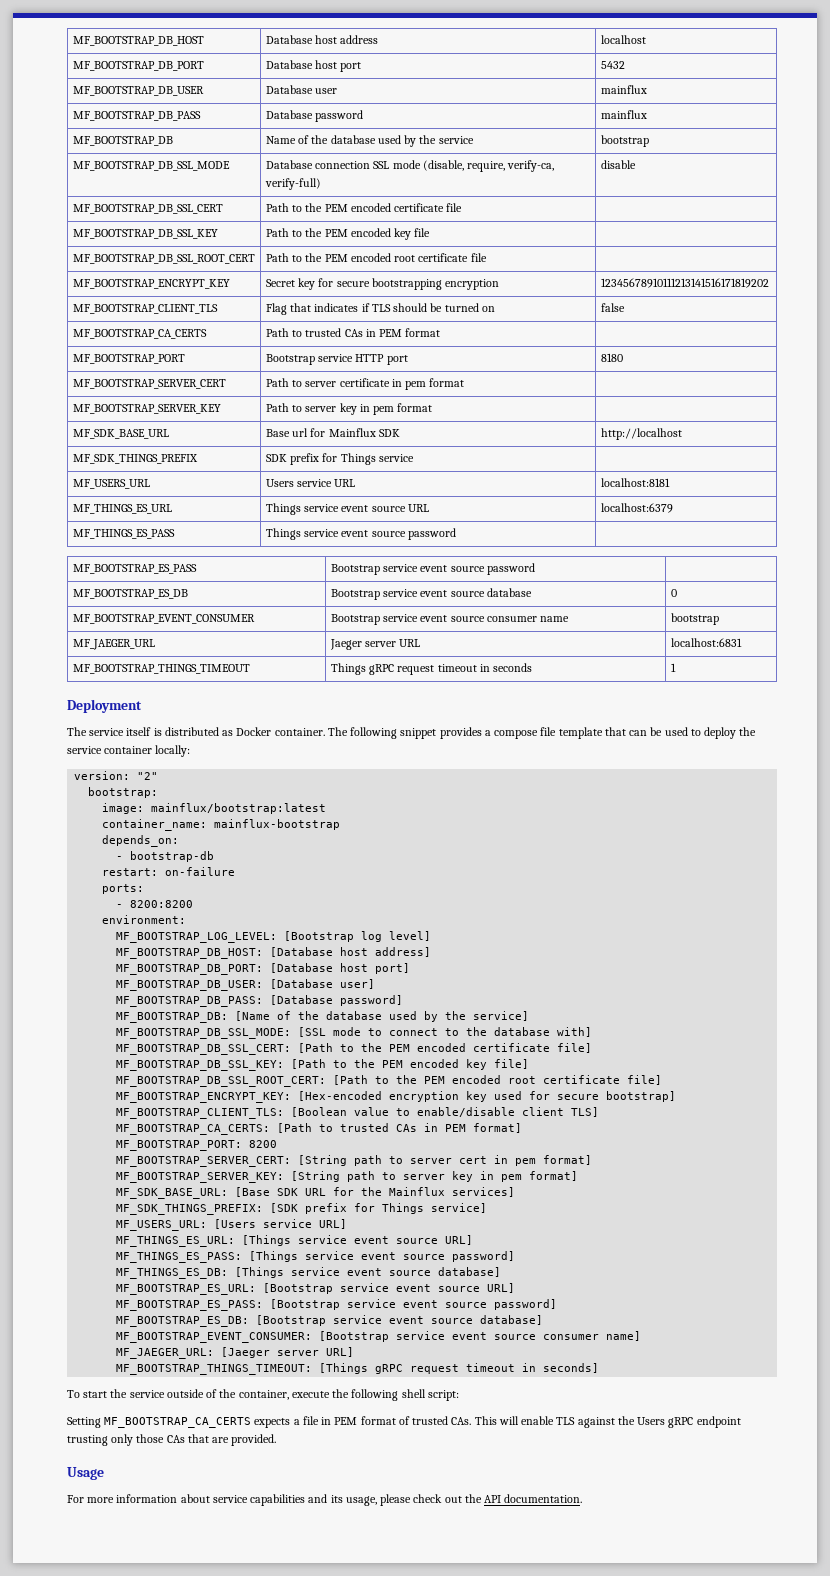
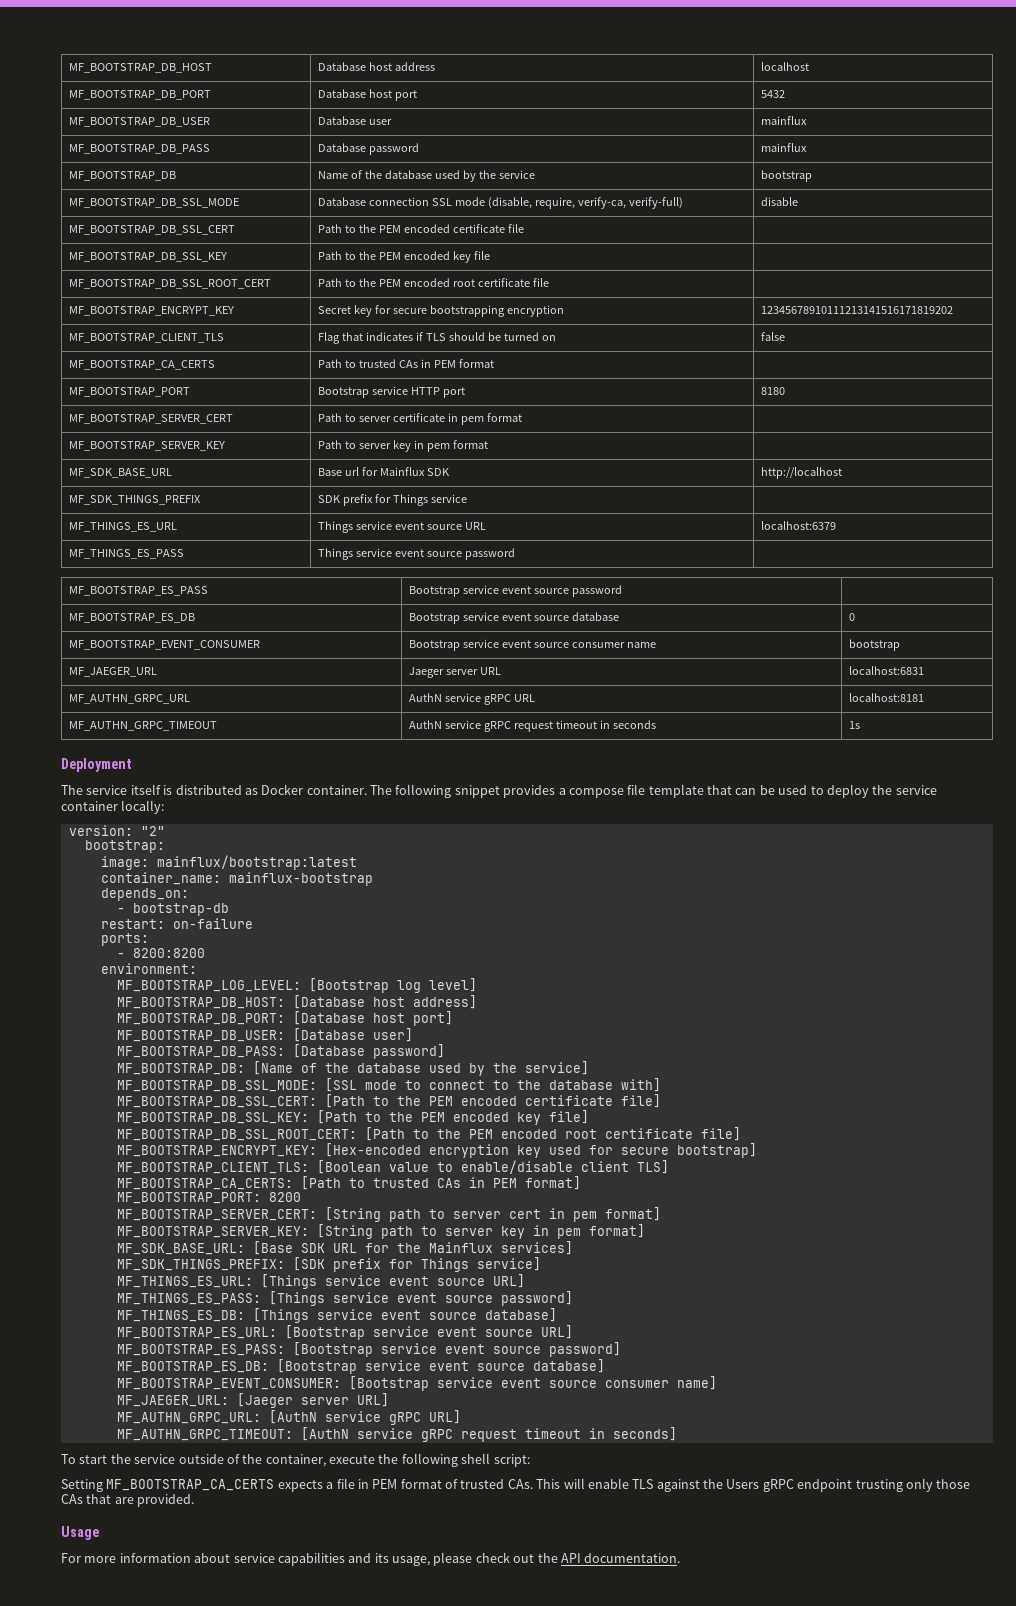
[72,479,150,489] [265,479,356,487] [600,478,670,487] // MF_USERS_URL | Users service URL | localhost:8181 -> (467, 498) none
[72,664,250,674] [330,663,366,675] MF_BOOTSTRAP_THINGS_TIMEOUT | Things -> [68,694,190,704] [408,693,535,705] [848,693,924,702] [68,721,217,731] [408,720,481,729] MF_AUTHN_GRPC_URL | AuthN service gRPC URL | localhost:8181 // MF_AUTHN_GRPC_TIMEOUT | AuthN service
[670,663,676,672] 1 -> [848,721,860,729] 1s
[116,1219,348,1231] // MF_USERS_URL: [Users service URL] -> (541, 1264) none
[116,1363,369,1375] MF_BOOTSTRAP_THINGS_TIMEOUT: [Things -> [116,1410,461,1425] [116,1427,413,1441] MF_AUTHN_GRPC_URL: [AuthN service gRPC URL] // MF_AUTHN_GRPC_TIMEOUT: [AuthN service

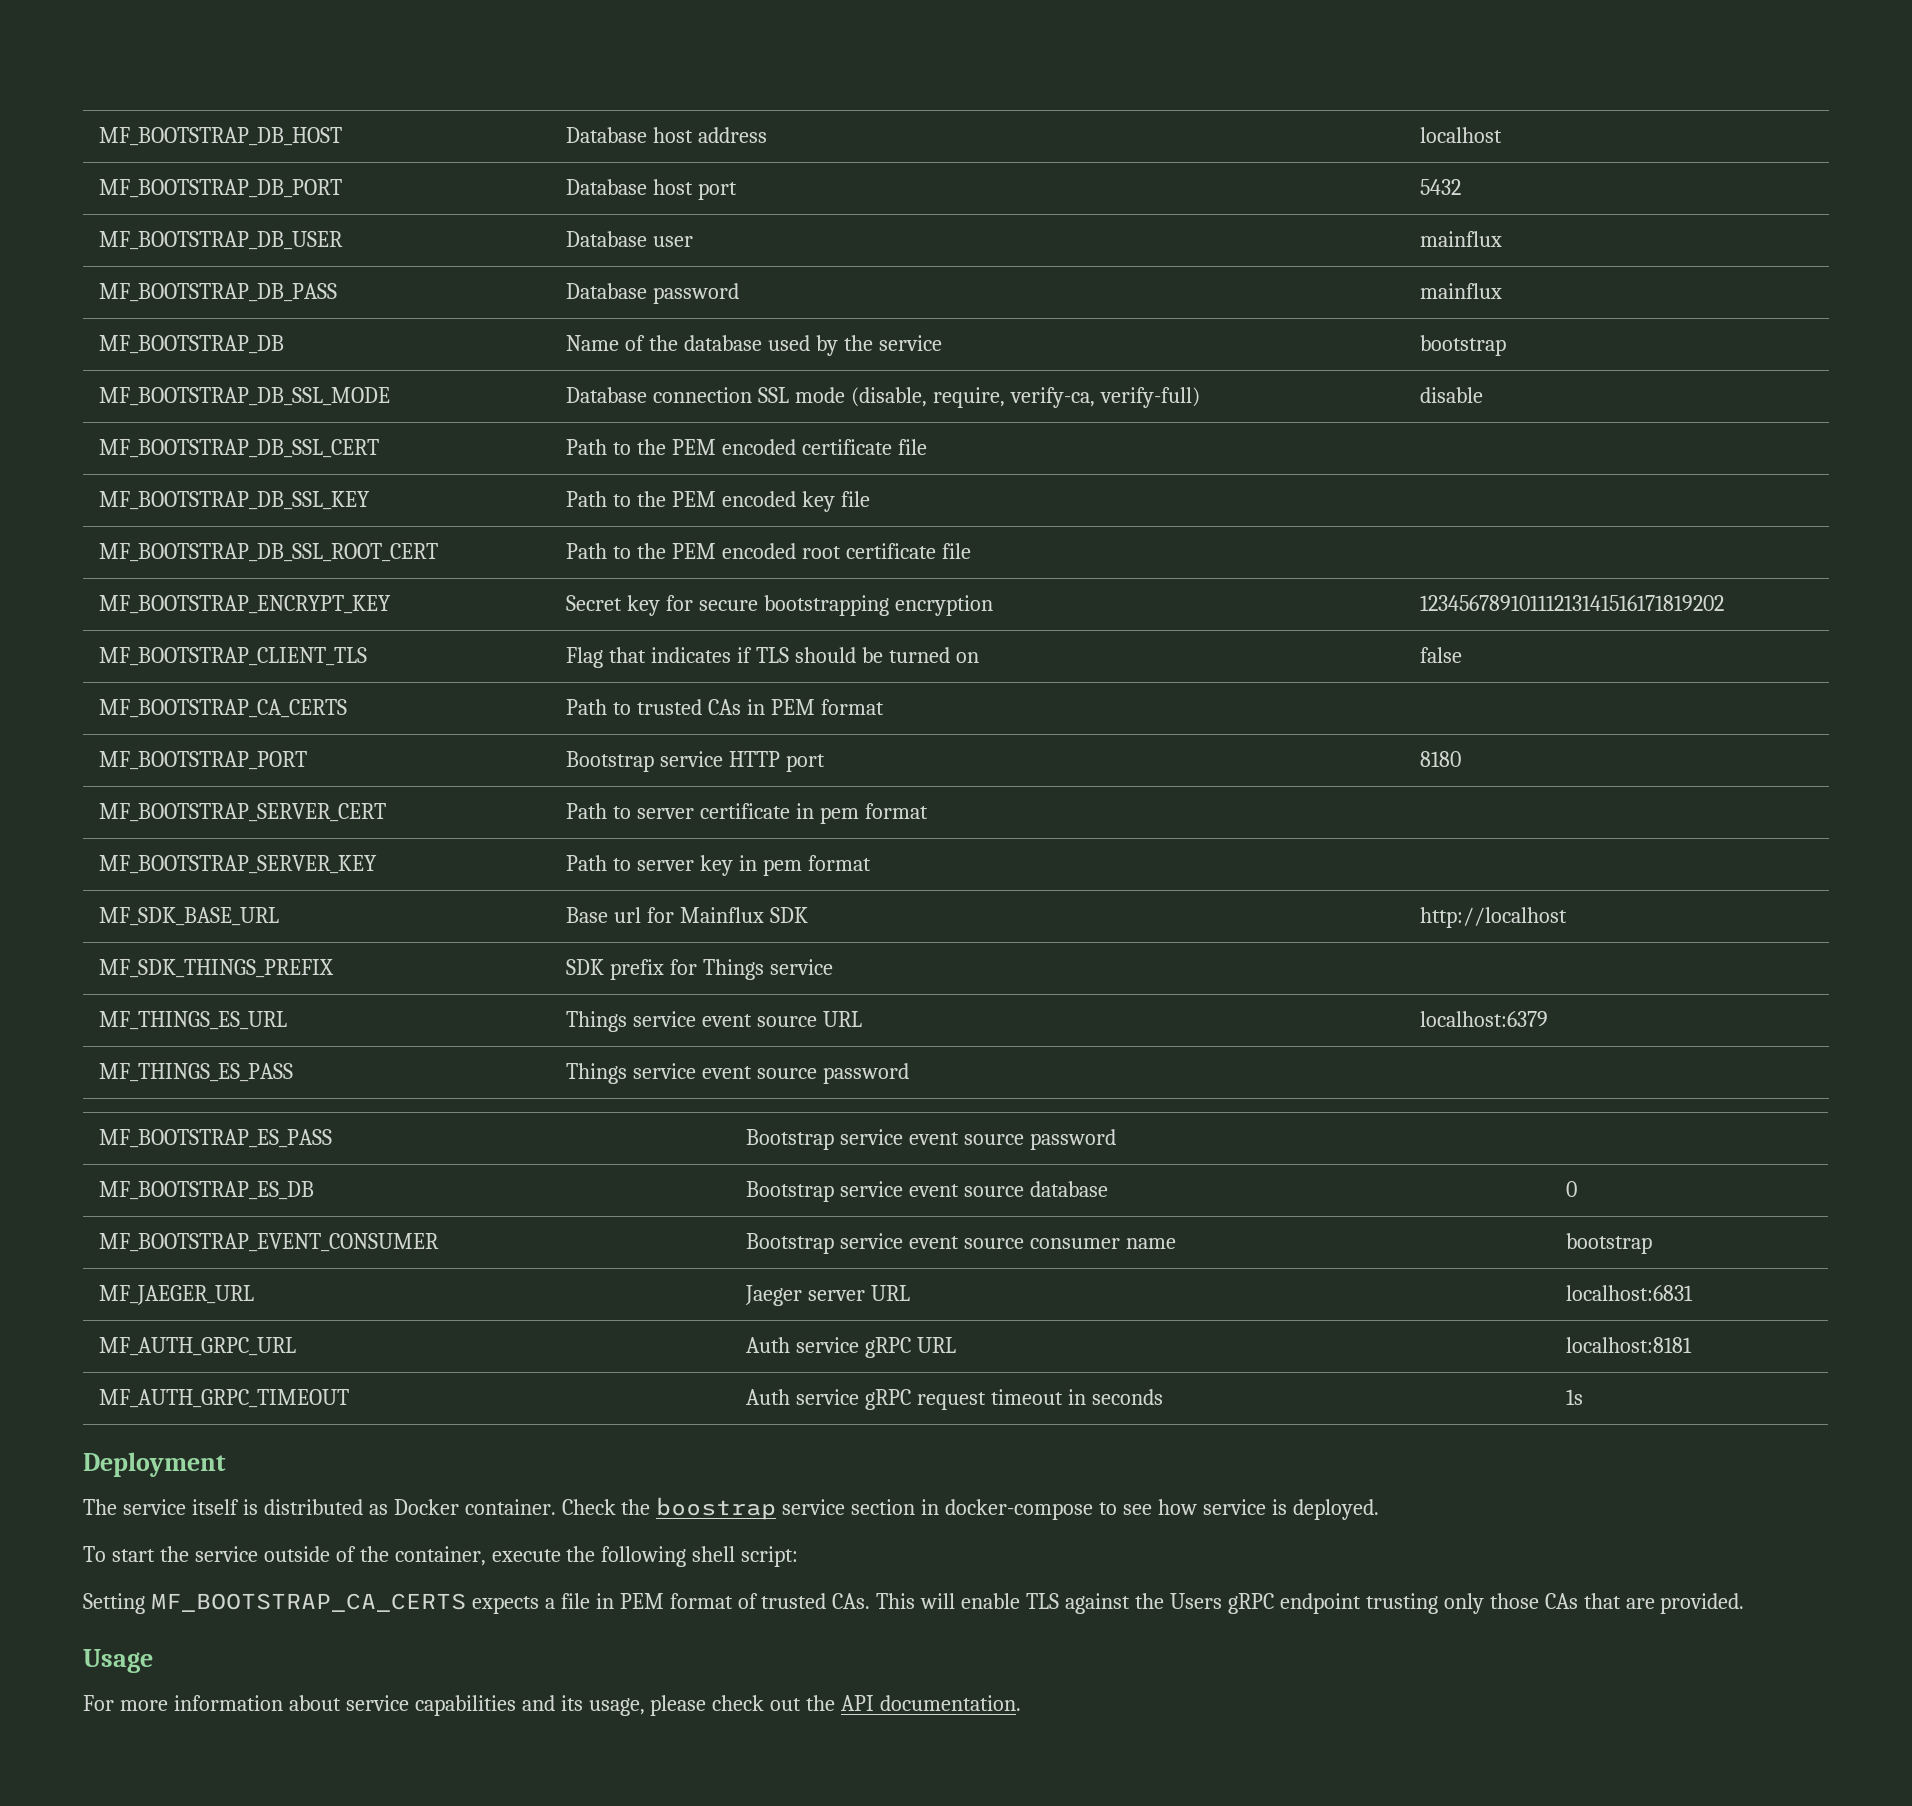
[68,694,190,704] [408,693,442,702] MF_AUTHN_GRPC_URL | AuthN -> [99,1337,297,1356] [746,1337,791,1353] MF_AUTH_GRPC_URL | Auth
[68,721,217,731] [408,720,442,729] MF_AUTHN_GRPC_TIMEOUT | AuthN -> [99,1389,350,1408] [746,1389,791,1405] MF_AUTH_GRPC_TIMEOUT | Auth
[370,784,937,798] [61,800,165,814] [68,825,165,836] [84,840,165,853] [100,855,357,870] [100,872,373,886] [100,888,189,901] [116,903,229,916] [100,918,253,929] [100,933,149,946] [116,948,205,958] [100,963,197,974] [116,978,477,993] [116,995,477,1009] [116,1011,453,1026] [116,1028,413,1042] [116,1044,445,1059] [116,1061,589,1076] [116,1078,661,1092] [116,1094,661,1108] [116,1110,589,1125] [116,1127,741,1141] [116,1143,757,1158] [116,1160,669,1174] [116,1176,581,1190] [116,1192,301,1204] [116,1207,661,1222] [116,1224,645,1239] [116,1241,573,1255] [116,1257,541,1272] [116,1274,525,1289] [116,1291,573,1306] [116,1308,557,1323] [116,1325,573,1340] [116,1342,621,1357] [116,1359,605,1374] [116,1376,717,1391] [116,1393,389,1408] [116,1410,461,1425] [116,1427,677,1442] The following snippet provides a compose file template that can be used to deploy the service container locally: // version: "2" // bootstrap: // image: mainflux/bootstrap:latest // container_name: mainflux-bootstrap // depends_on: // - bootstrap-db // restart: on-failure // ports: // - 8200:8200 // environment: // MF_BOOTSTRAP_LOG_LEVEL: [Bootstrap log level] // MF_BOOTSTRAP_DB_HOST: [Database host address] // MF_BOOTSTRAP_DB_PORT: [Database host port] // MF_BOOTSTRAP_DB_USER: [Database user] // MF_BOOTSTRAP_DB_PASS: [Database password] // MF_BOOTSTRAP_DB: [Name of the database used by the service] // MF_BOOTSTRAP_DB_SSL_MODE: [SSL mode to connect to the database with] // MF_BOOTSTRAP_DB_SSL_CERT: [Path to the PEM encoded certificate file] // MF_BOOTSTRAP_DB_SSL_KEY: [Path to the PEM encoded key file] // MF_BOOTSTRAP_DB_SSL_ROOT_CERT: [Path to the PEM encoded root certificate file] // MF_BOOTSTRAP_ENCRYPT_KEY: [Hex-encoded encryption key used for secure bootstrap] // MF_BOOTSTRAP_CLIENT_TLS: [Boolean value to enable/disable client TLS] // MF_BOOTSTRAP_CA_CERTS: [Path to trusted CAs in PEM format] // MF_BOOTSTRAP_PORT: 8200 // MF_BOOTSTRAP_SERVER_CERT: [String path to server cert in pem format] // MF_BOOTSTRAP_SERVER_KEY: [String path to server key in pem format] // MF_SDK_BASE_URL: [Base SDK URL for the Mainflux services] // MF_SDK_THINGS_PREFIX: [SDK prefix for Things service] // MF_THINGS_ES_URL: [Things service event source URL] // MF_THINGS_ES_PASS: [Things service event source password] // MF_THINGS_ES_DB: [Things service event source database] // MF_BOOTSTRAP_ES_URL: [Bootstrap service event source URL] // MF_BOOTSTRAP_ES_PASS: [Bootstrap service event source password] // MF_BOOTSTRAP_ES_DB: [Bootstrap service event source database] // MF_BOOTSTRAP_EVENT_CONSUMER: [Bootstrap service event source consumer name] // MF_JAEGER_URL: [Jaeger server URL] // MF_AUTHN_GRPC_URL: [AuthN service gRPC URL] // MF_AUTHN_GRPC_TIMEOUT: [AuthN service gRPC request timeout in seconds] -> [561,1497,1379,1520] Check the boostrap service section in docker-compose to see how service is deployed.

